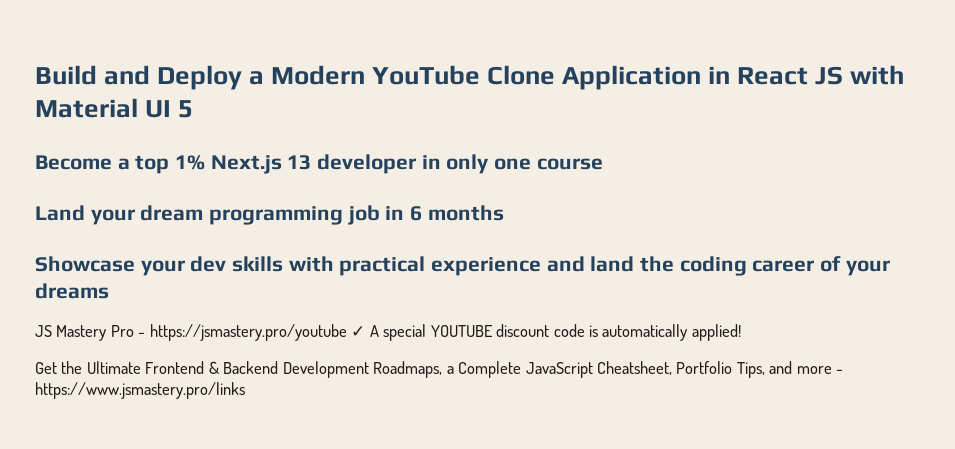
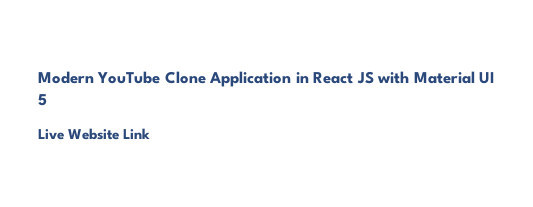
[35,65,265,90] Build and Deploy a -> (38, 77) none
[35,154,603,174] [35,205,504,225] [35,256,890,276] [35,283,109,299] [35,324,741,341] [35,361,844,378] [35,382,245,399] Become a top 1% Next.js 13 developer in only one course // Land your dream programming job in 6 months // Showcase your dev skills with practical experience and land the coding career of your dreams // JS Mastery Pro - https://jsmastery.pro/youtube ✓ A special YOUTUBE discount code is automatically applied! // Get the Ultimate Frontend & Backend Development Roadmaps, a Complete JavaScript Cheatsheet, Portfolio Tips, and more - https://www.jsmastery.pro/links -> [38,128,151,140] Live Website Link

